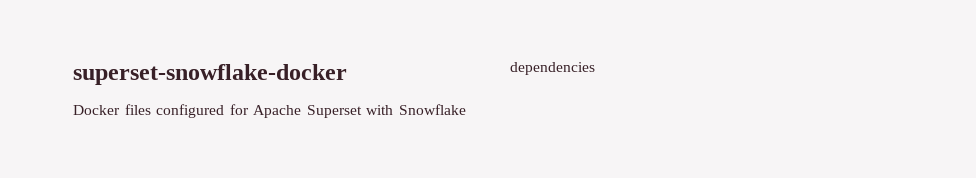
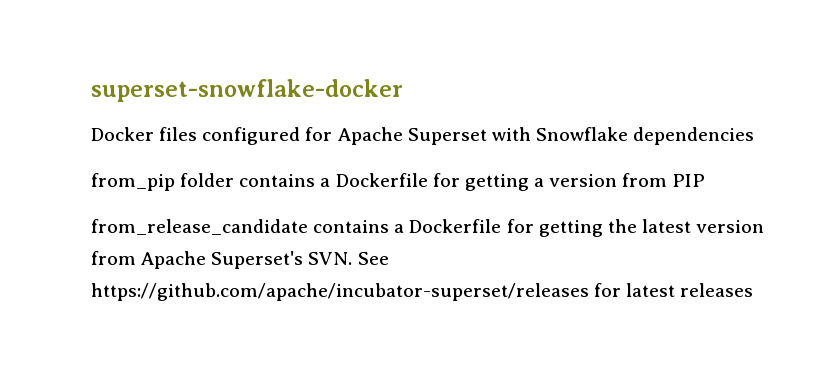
(595, 68) none -> [91,173,706,191] [91,219,765,237] [91,251,389,269] [91,283,754,301] // from_pip folder contains a Dockerfile for getting a version from PIP // from_release_candidate contains a Dockerfile for getting the latest version from Apache Superset's SVN. See https://github.com/apache/incubator-superset/releases for latest releases

